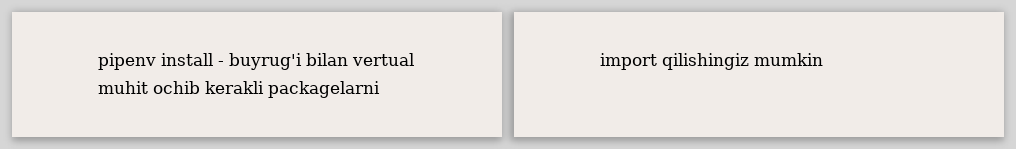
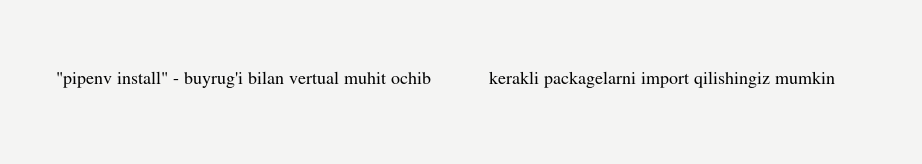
[98,53,213,70] pipenv install -> [56,71,168,88] "pipenv install"

